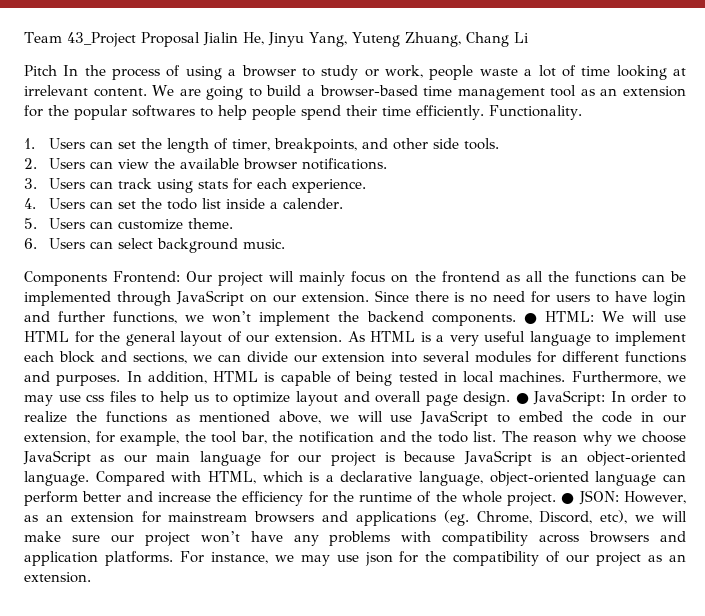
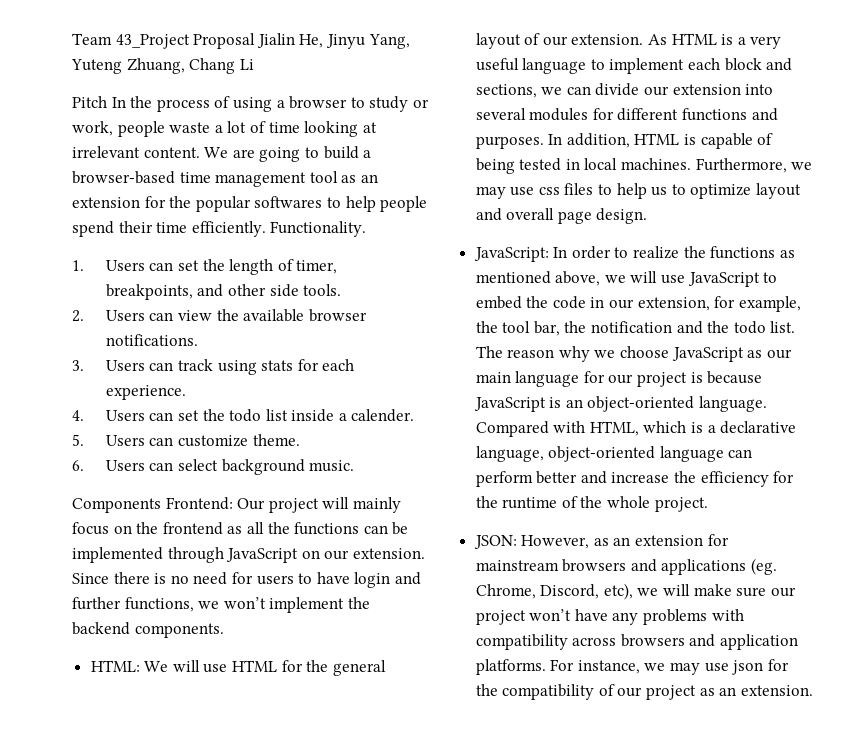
[523,313,537,324] ● -> (224, 630) //
[515,393,529,404] ● -> (648, 216) //
[561,493,575,504] ● -> (708, 504) //

